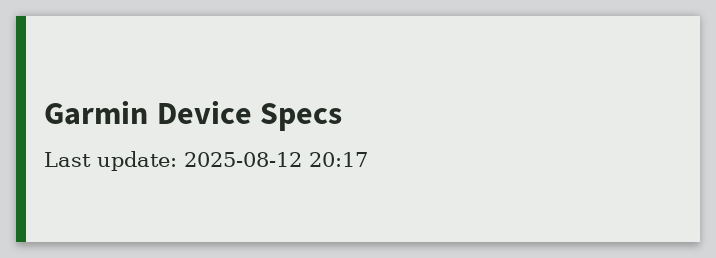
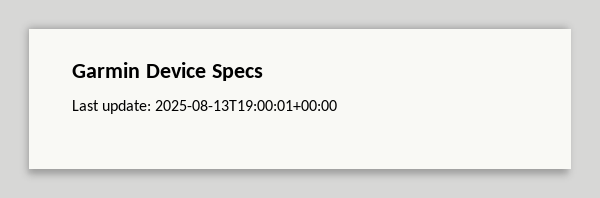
[184,152,368,167] 2025-08-12 20:17 -> [155,100,338,111] 2025-08-13T19:00:01+00:00

